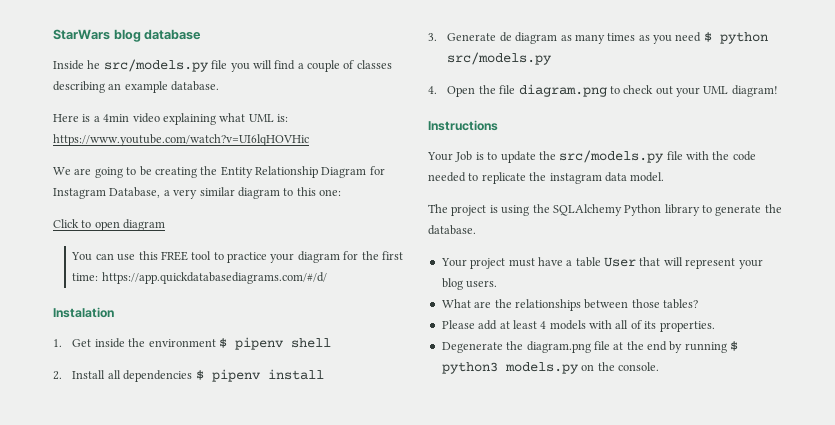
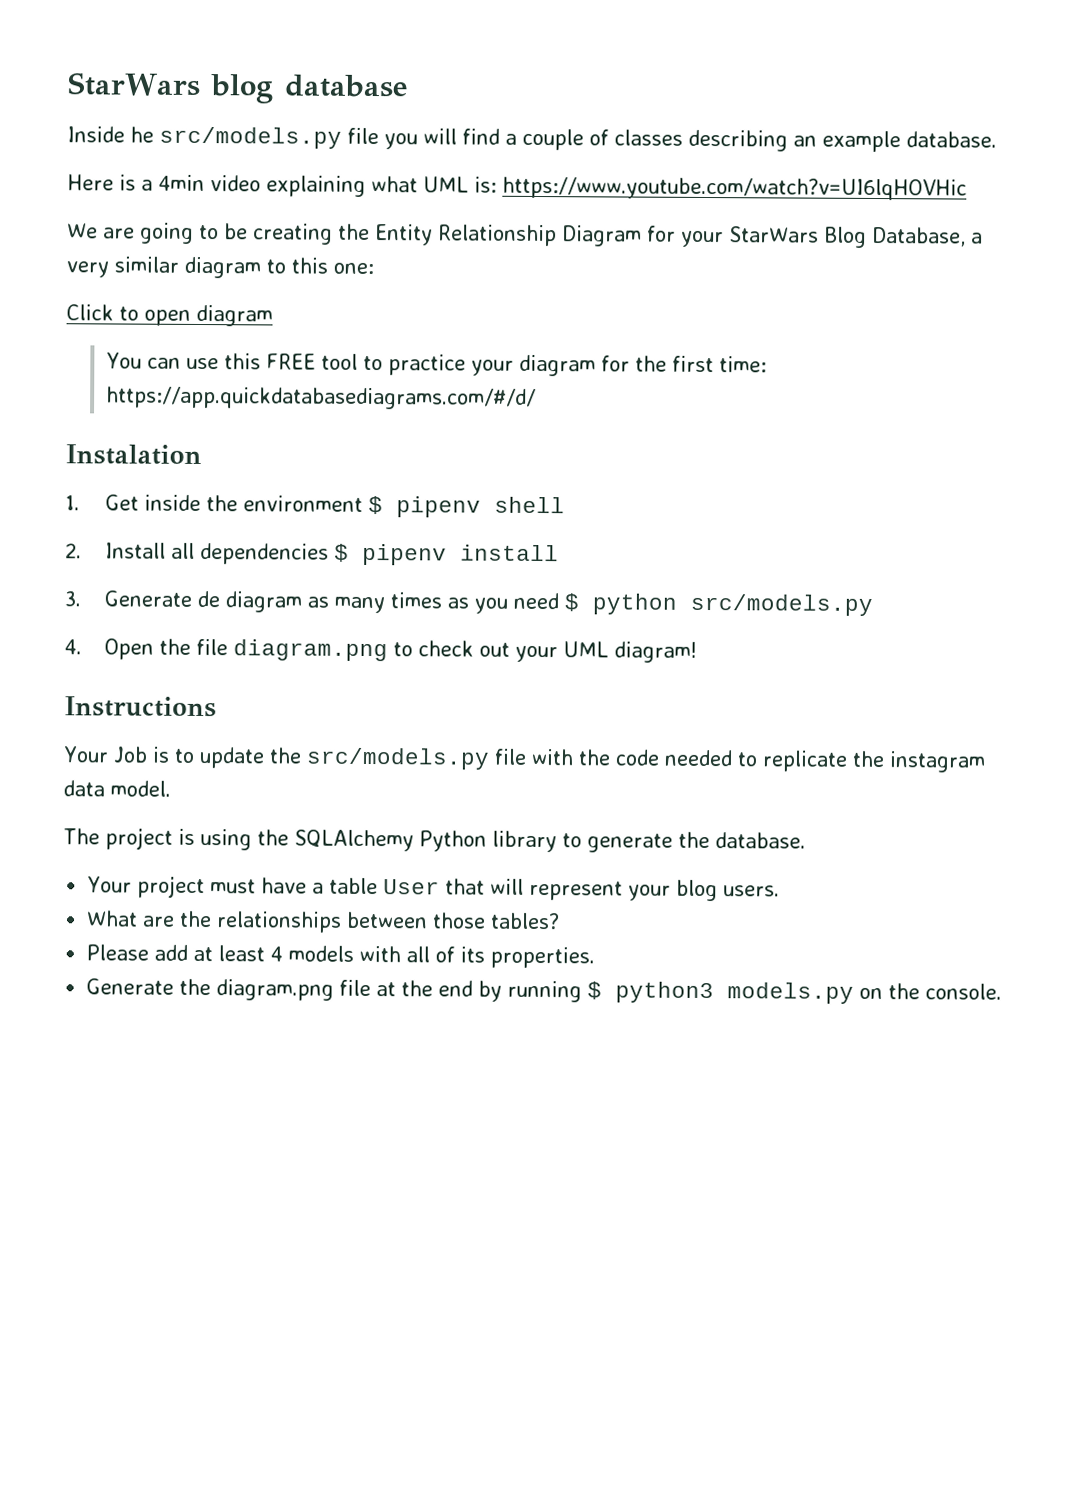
[53,188,106,199] Instagram -> [680,226,867,248] your StarWars Blog
[441,342,503,353] Degenerate -> [86,978,175,995] Generate

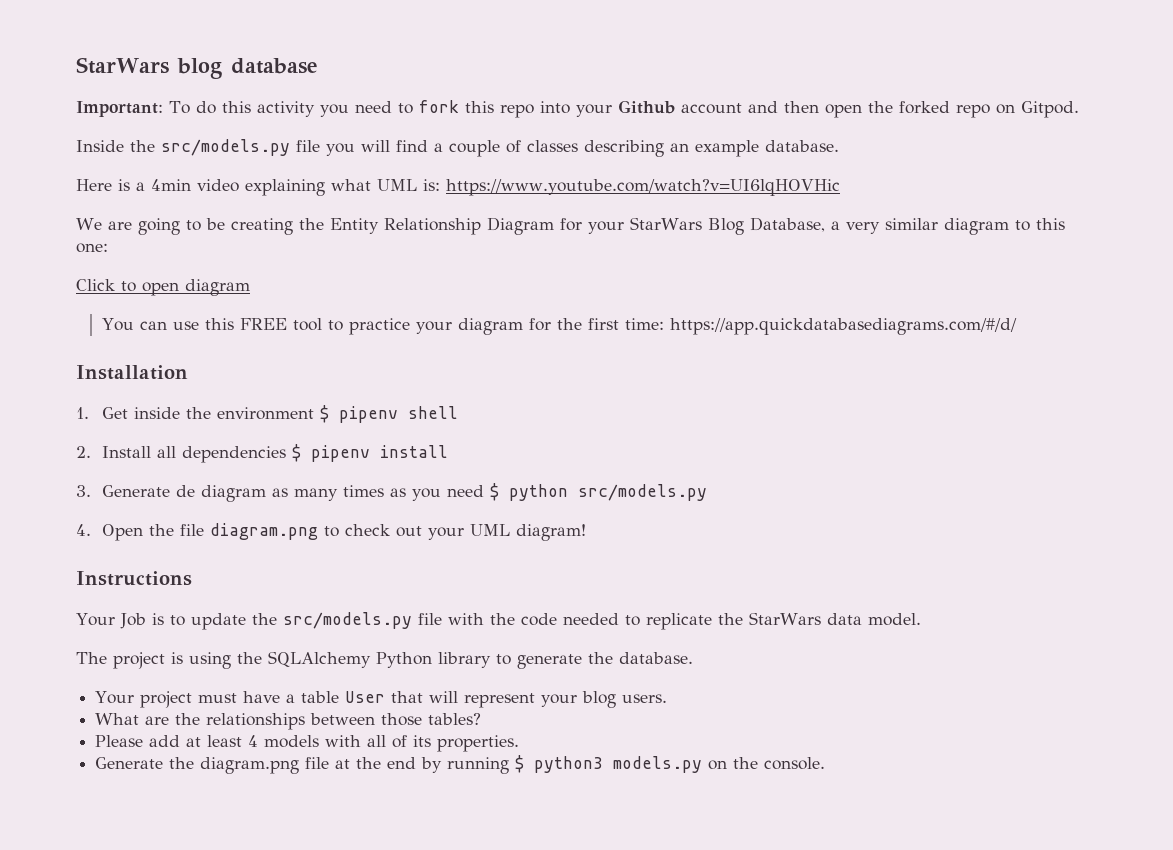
(409, 86) none -> [76,100,1079,118] // Important: To do this activity you need to fork this repo into your Github account and then open the forked repo on Gitpod.
[130,126,154,143] he -> [130,140,155,152] the
[65,444,202,466] Instalation -> [76,365,188,380] Installation
[888,751,986,773] instagram -> [748,612,821,625] StarWars

